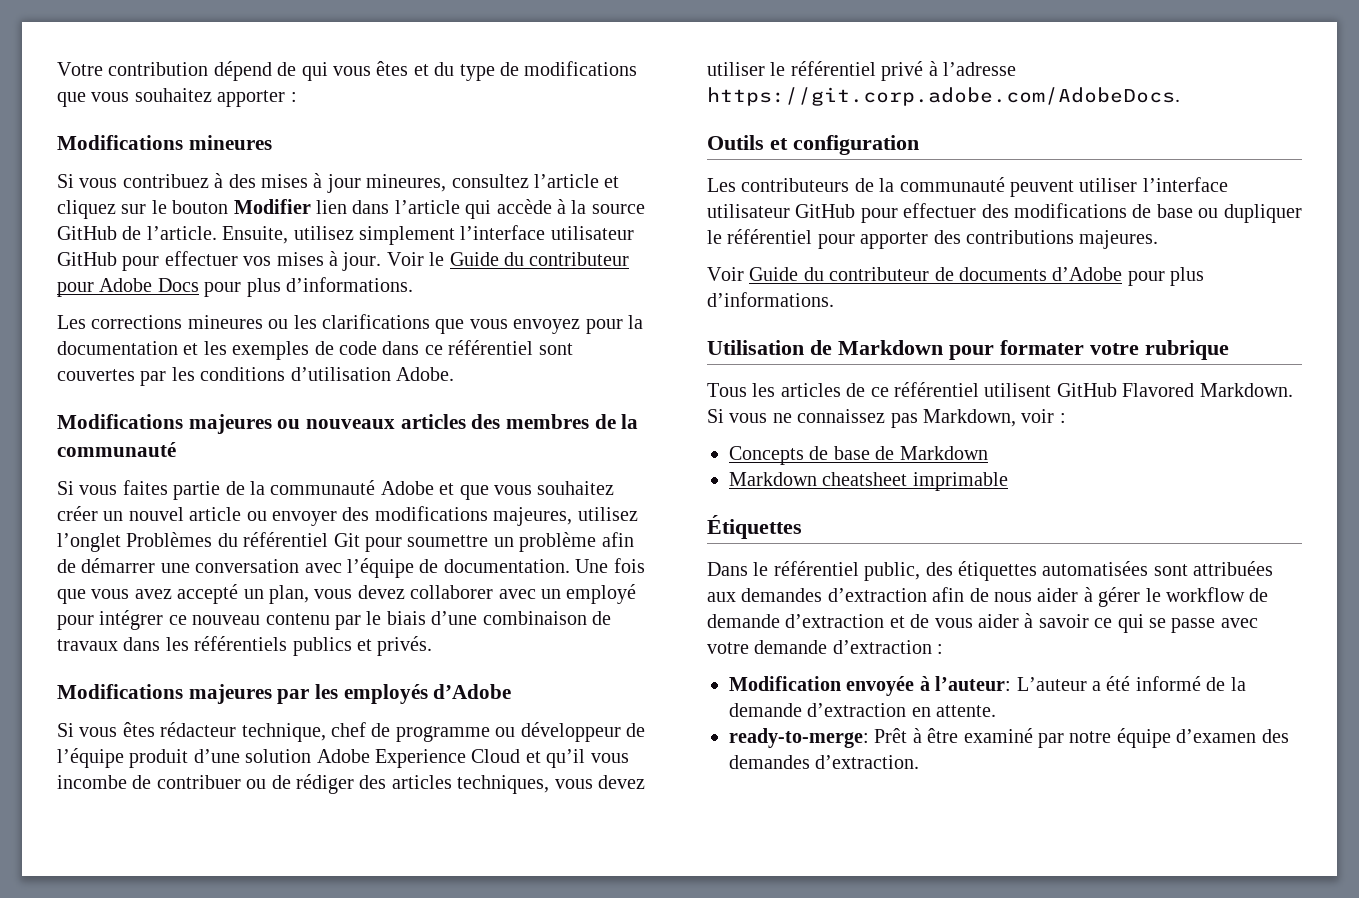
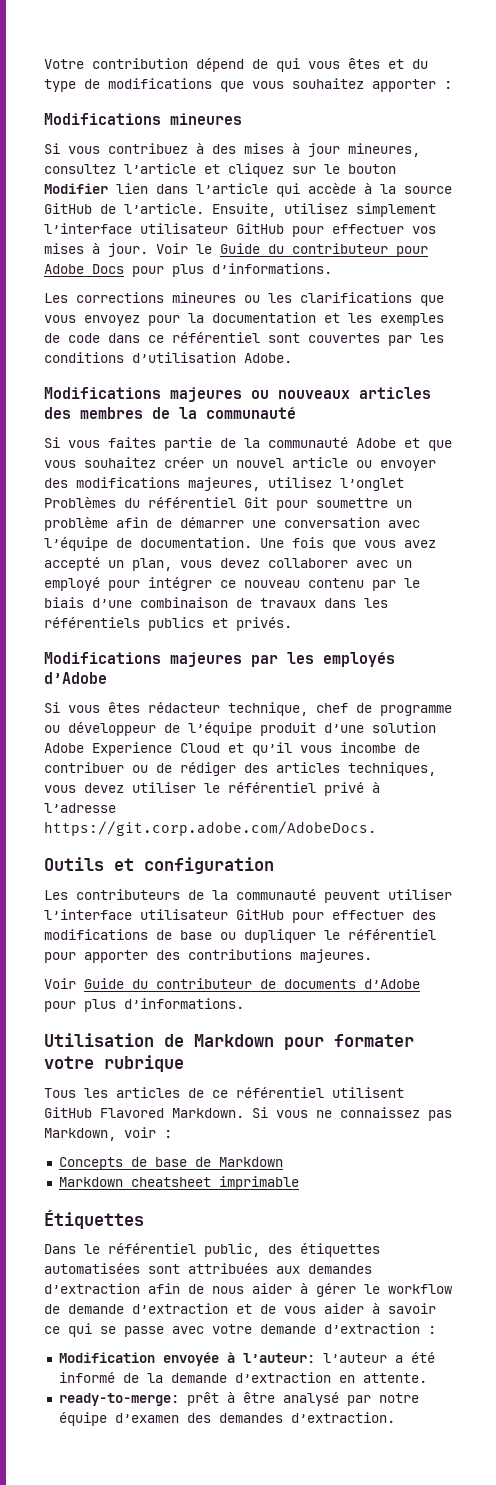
[1016,677,1087,691] L’auteur -> [322,1353,387,1363] l’auteur
[874,728,908,743] Prêt -> [186,1392,219,1406] prêt
[963,728,1033,743] examiné -> [282,1392,339,1406] analysé

